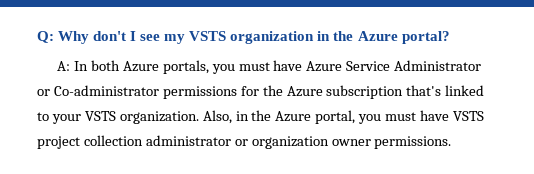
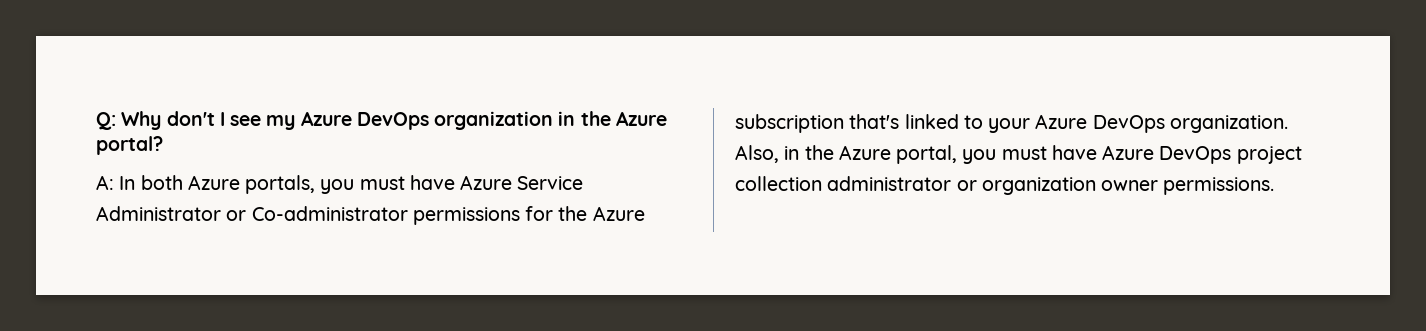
[189,31,227,41] VSTS -> [300,111,429,130] Azure DevOps
[84,111,116,121] VSTS -> [1035,114,1165,133] Azure DevOps
[452,111,484,121] VSTS -> [1102,145,1232,164] Azure DevOps

